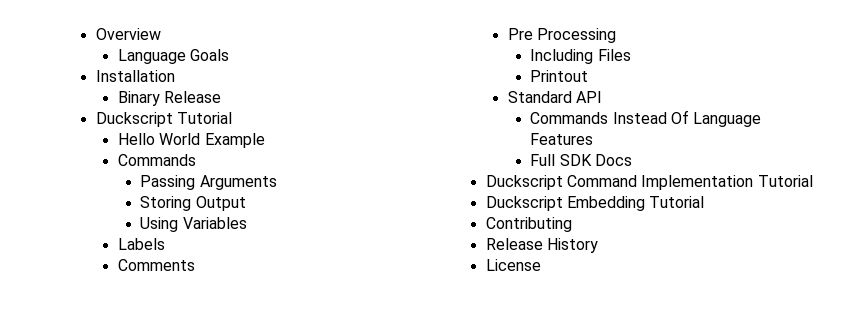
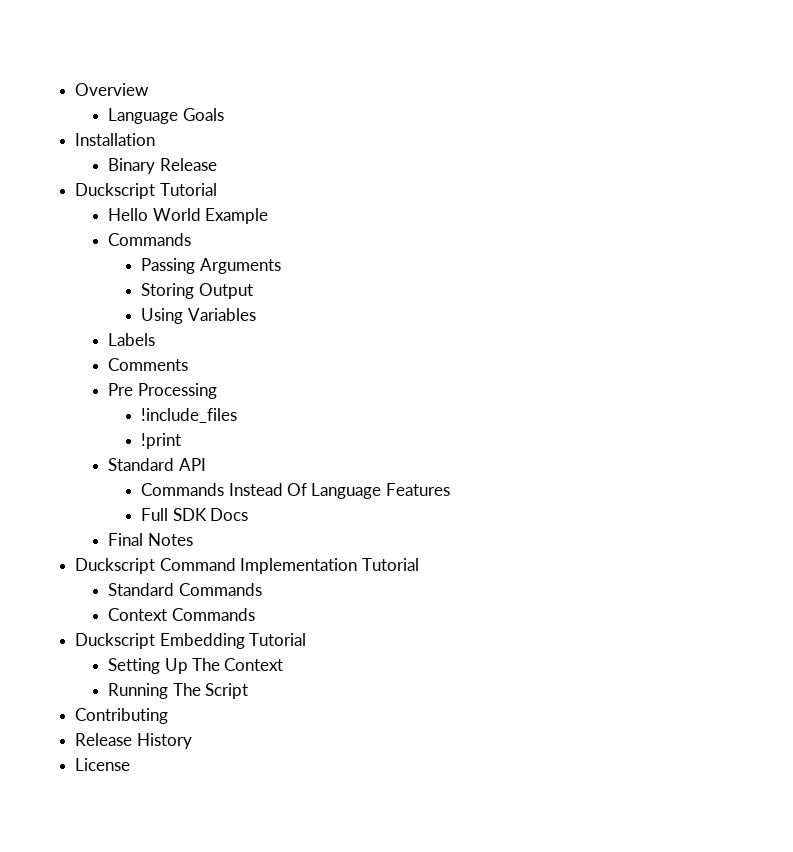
[530,49,631,64] [530,70,589,82] Including Files // Printout -> [141,408,238,423] [141,433,182,449] !include_files // !print
(632, 160) none -> [108,533,193,546] // Final Notes
(813, 181) none -> [108,583,262,596] [108,608,255,621] // Standard Commands // Context Commands
(705, 202) none -> [108,658,284,674] [108,683,249,699] // Setting Up The Context // Running The Script

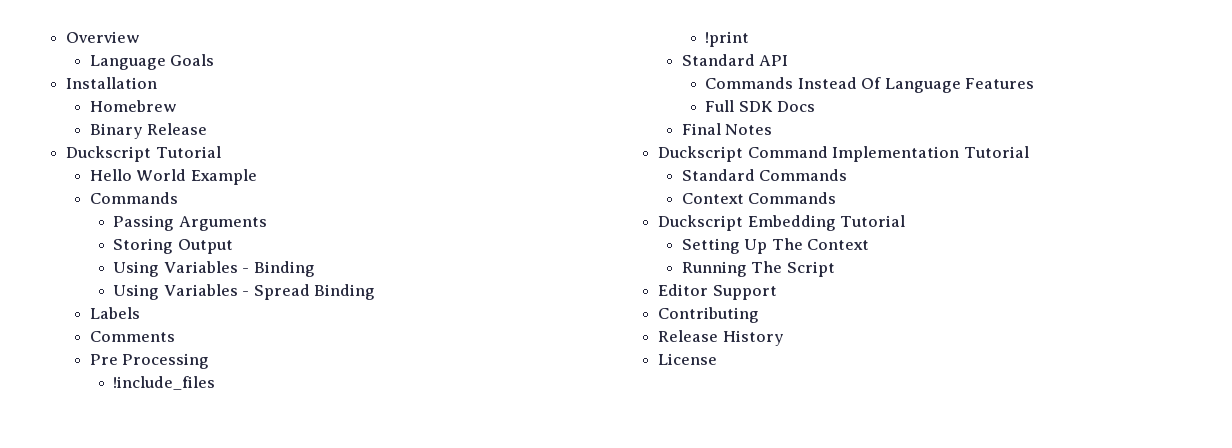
(156, 139) none -> [89,100,177,112] // Homebrew
(256, 314) none -> [242,261,315,277] [113,284,376,300] - Binding // Using Variables - Spread Binding
(249, 691) none -> [658,284,777,300] // Editor Support

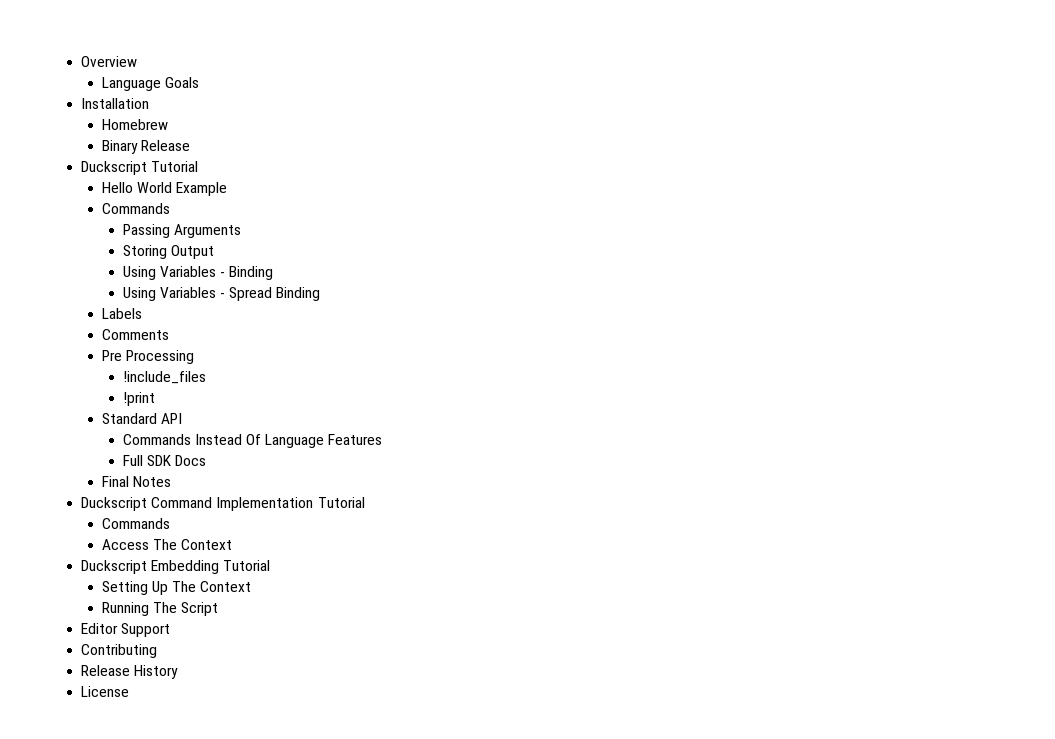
[681,169,848,181] [681,192,837,204] Standard Commands // Context Commands -> [101,518,170,529] [101,539,233,550] Commands // Access The Context

